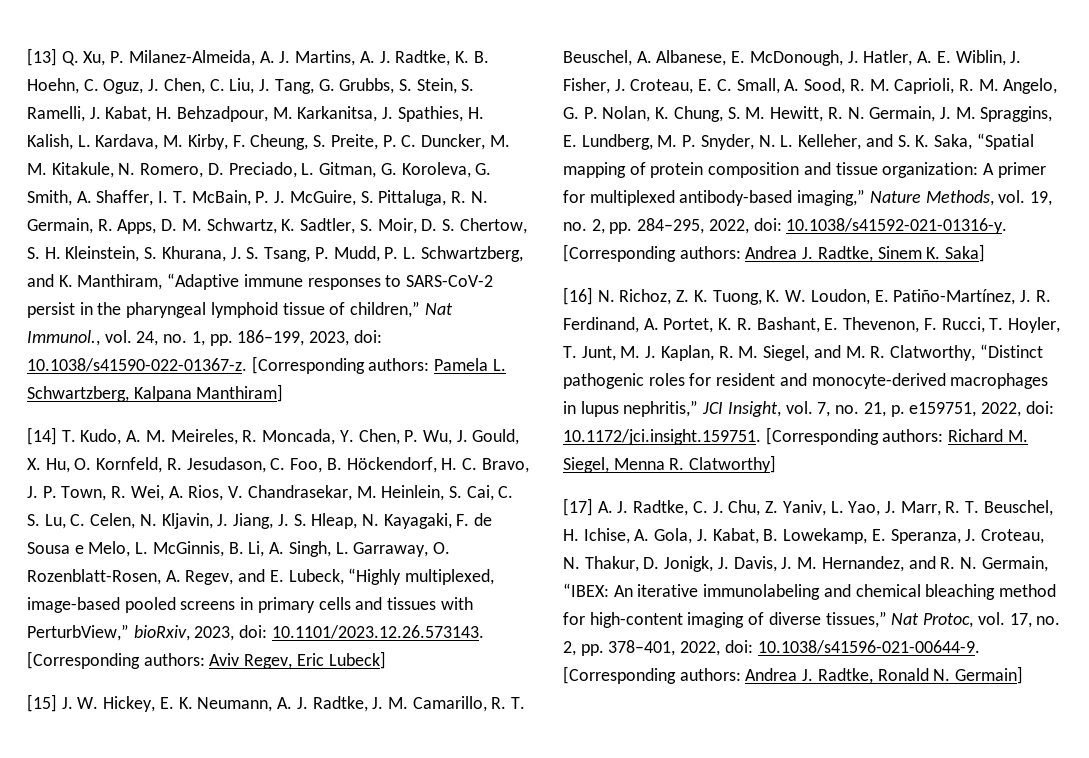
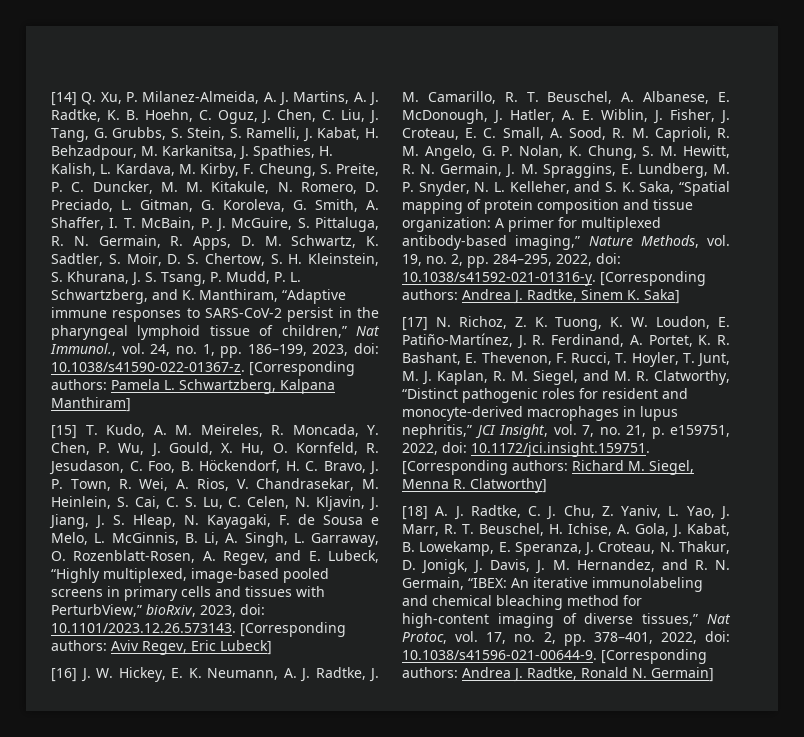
[27,48,57,66] [13] -> [51,92,77,106] [14]
[27,427,57,445] [14] -> [51,425,77,439] [15]
[27,694,57,712] [15] -> [51,668,77,682] [16]
[563,287,593,305] [16] -> [402,317,428,331] [17]
[563,498,593,516] [17] -> [402,506,428,520] [18]

